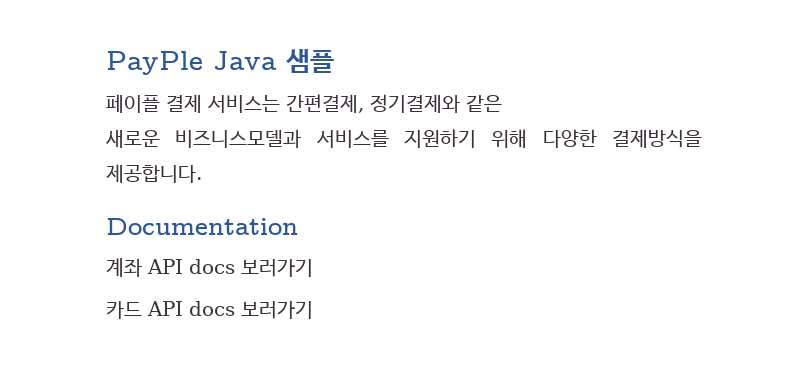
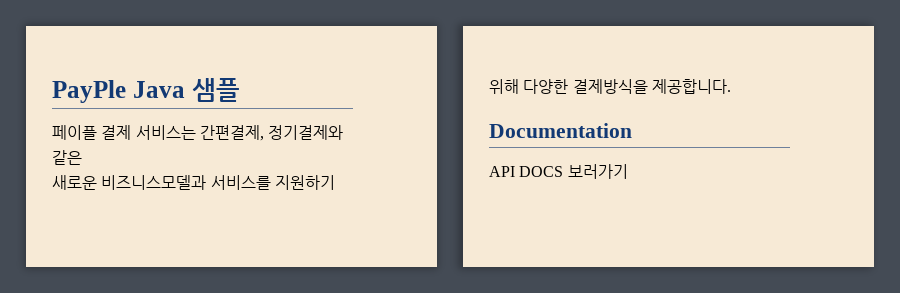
[106,258,313,277] [106,301,235,319] 계좌 API docs 보러가기 // 카드 API docs -> [489,166,564,177] API DOCS

